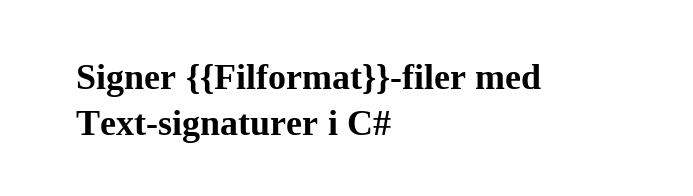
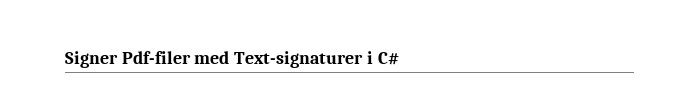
[185,64,466,94] {{Filformat}}-filer -> [121,51,191,64] Pdf-filer

